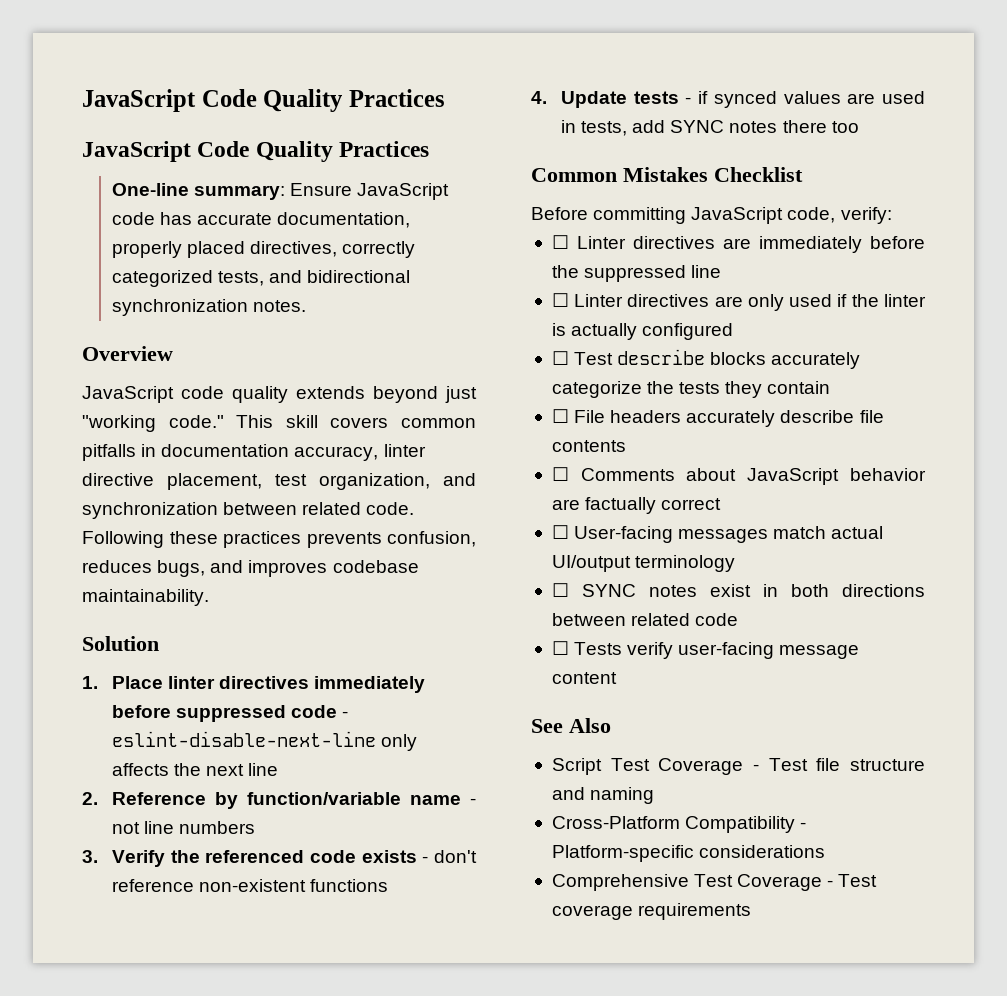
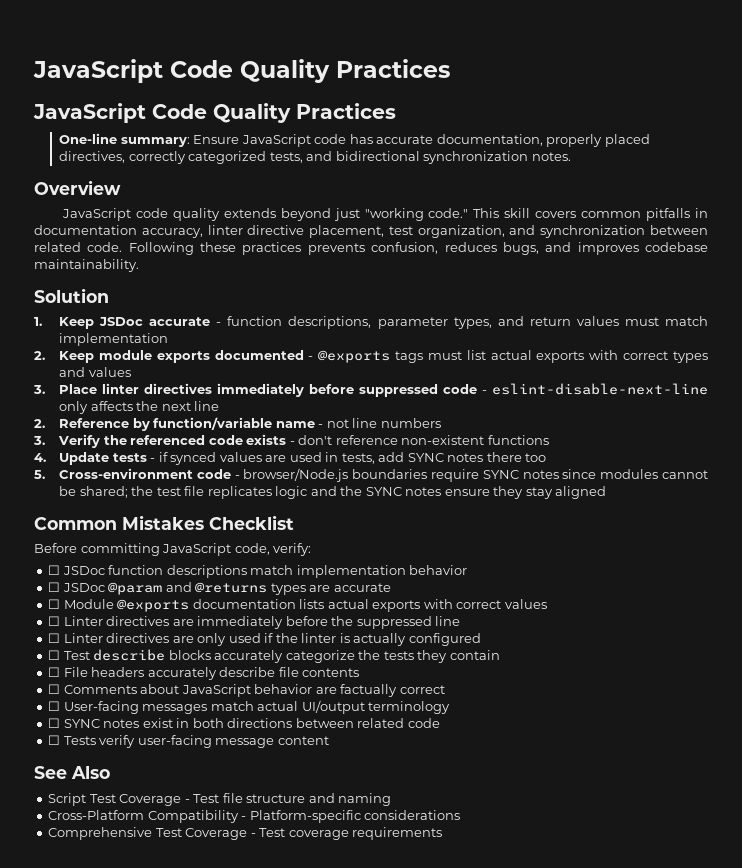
(98, 682) none -> [59,316,709,329] [59,333,169,346] [34,350,709,363] [59,367,131,377] [33,385,45,394] Keep JSDoc accurate - function descriptions, parameter types, and return values must match implementation // 2. Keep module exports documented - @exports tags must list actual exports with correct types and values // 3.
(859, 127) none -> [34,468,709,482] [59,486,607,499] // 5. Cross-environment code - browser/Node.js boundaries require SYNC notes since modules cannot be shared; the test file replicates logic and the SYNC notes ensure they stay aligned
(892, 215) none -> [48,565,468,578] [48,582,391,595] [48,599,547,612] // ☐ JSDoc function descriptions match implementation behavior // ☐ JSDoc @param and @returns types are accurate // ☐ Module @exports documentation lists actual exports with correct values

